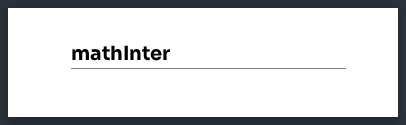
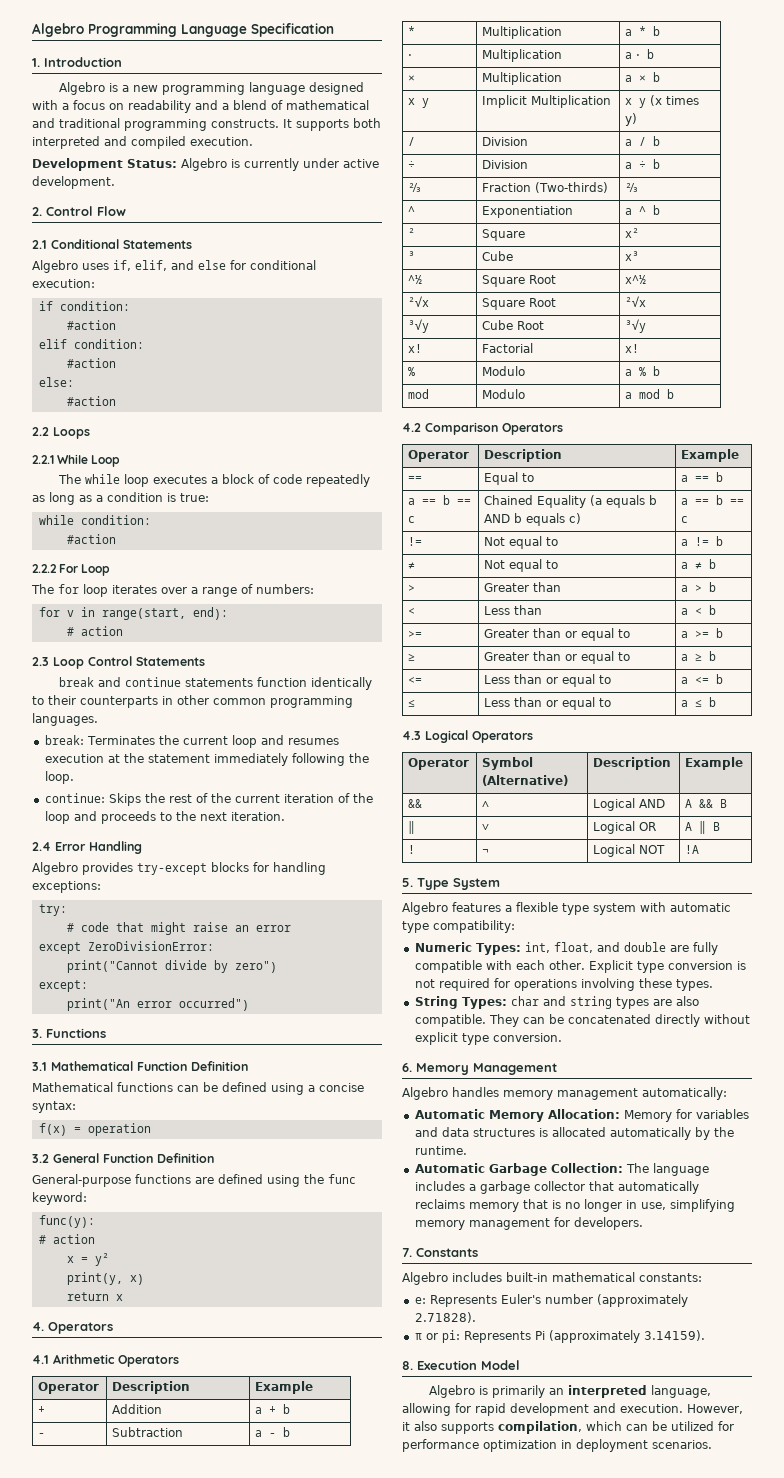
[71,45,170,61] mathInter -> [32,23,334,37] [32,57,122,67] [58,82,364,95] [32,100,369,113] [32,118,381,131] [32,136,253,149] [32,158,379,171] [32,176,115,189] [32,206,126,216] [32,239,192,249] [32,260,316,273] [32,279,95,288] [38,301,130,311] [66,320,116,330] [38,339,144,349] [66,358,116,368] [38,377,74,387] [66,396,116,406] [32,427,90,439] [32,454,121,467] [57,474,370,487] [32,492,209,505] [38,515,151,525] [66,534,116,544] [32,564,111,576] [31,584,314,597] [38,607,228,620] [66,626,123,636] [32,656,205,669] [58,677,372,690] [32,695,353,708] [32,713,98,726] [44,735,339,748] [44,753,369,766] [44,771,74,784] [44,793,373,806] [44,811,285,824] [32,841,142,854] [32,862,326,875] [32,881,101,893] [38,904,67,916] [66,922,291,935] [38,941,214,954] [66,960,277,973] [38,980,88,992] [66,998,249,1011] [32,1028,106,1038] [32,1061,248,1071] [32,1082,364,1095] [32,1101,76,1113] [38,1123,151,1136] [32,1153,214,1163] [32,1174,356,1187] [32,1192,87,1205] [38,1215,95,1228] [38,1234,95,1244] [66,1253,109,1266] [66,1272,144,1285] [66,1292,123,1301] [32,1322,113,1334] [32,1354,179,1367] [38,1382,100,1394] [112,1381,191,1394] [255,1381,314,1394] [38,1406,46,1414] [112,1404,163,1414] [255,1404,291,1414] [38,1433,46,1437] [112,1427,184,1437] [255,1427,291,1437] [408,26,416,36] [482,26,563,39] [625,26,661,36] [408,54,413,59] [482,49,563,62] [625,49,655,59] [408,75,416,82] [482,72,563,85] [625,72,661,82] [408,98,430,108] [482,95,612,108] [625,95,700,108] [625,113,638,126] [408,137,416,146] [482,137,529,146] [625,136,661,146] [408,161,416,169] [482,160,529,169] [625,159,661,169] [408,183,423,192] [482,182,609,193] [625,183,640,192] [408,206,416,215] [482,206,574,218] [625,205,661,215] [408,228,416,238] [482,229,526,241] [625,228,640,238] [408,251,416,261] [482,251,514,261] [625,251,640,261] [408,275,423,284] [482,275,557,287] [625,275,647,284] [408,296,430,307] [482,298,557,310] [625,296,647,307] [408,319,430,333] [482,320,545,330] [625,319,647,333] [408,344,423,353] [482,343,534,353] [625,344,640,353] [408,367,416,376] [482,366,526,376] [625,366,661,376] [408,389,430,399] [482,389,526,399] [625,389,675,399] [402,422,563,435] [408,450,470,462] [484,449,563,462] [681,449,740,462] [408,476,423,482] [484,472,535,485] [681,472,724,482] [408,495,472,505] [408,516,416,523] [484,495,658,508] [484,513,582,526] [681,495,745,505] [681,516,689,523] [408,537,423,546] [484,536,559,549] [681,536,724,546] [408,562,416,569] [484,559,559,572] [681,559,717,569] [408,585,416,592] [484,582,562,592] [681,582,717,592] [408,608,416,615] [484,605,543,615] [681,605,717,615] [408,631,423,638] [484,628,631,641] [681,628,724,638] [408,653,416,661] [484,651,631,664] [681,651,717,661] [408,677,423,684] [484,674,612,687] [681,674,724,684] [408,699,416,707] [484,697,612,710] [681,697,717,707] [402,730,533,743] [408,758,470,770] [482,757,534,770] [482,775,569,786] [593,757,672,770] [685,757,744,770] [408,799,423,808] [482,801,490,808] [593,798,666,811] [685,799,728,808] [408,821,416,834] [482,824,490,831] [593,821,657,834] [685,821,721,834] [408,845,416,854] [482,849,490,854] [593,844,666,857] [685,845,700,854] [402,878,500,890] [402,902,731,915] [402,920,515,933] [414,942,718,955] [414,960,746,973] [414,978,713,991] [414,996,699,1009] [414,1014,750,1027] [414,1032,562,1045] [402,1063,557,1075] [402,1087,727,1100] [414,1109,749,1122] [414,1127,734,1140] [414,1146,467,1155] [414,1163,709,1176] [414,1181,699,1194] [414,1199,735,1212] [414,1217,643,1230] [402,1248,478,1257] [402,1272,702,1285] [414,1294,688,1307] [414,1312,476,1323] [414,1330,705,1343] [402,1360,520,1370] [428,1385,711,1398] [402,1403,743,1416] [402,1421,734,1434] [402,1439,712,1452] Algebro Programming Language Specification // 1. Introduction // Algebro is a new programming language designed with a focus on readability and a blend of mathematical and traditional programming constructs. It supports both interpreted and compiled execution. // Development Status: Algebro is currently under active development. // 2. Control Flow // 2.1 Conditional Statements // Algebro uses if, elif, and else for conditional execution: // if condition: // #action // elif condition: // #action // else: // #action // 2.2 Loops // 2.2.1 While Loop // The while loop executes a block of code repeatedly as long as a condition is true: // while condition: // #action // 2.2.2 For Loop // The for loop iterates over a range of numbers: // for v in range(start, end): // # action // 2.3 Loop Control Statements // break and continue statements function identically to their counterparts in other common programming languages. // break: Terminates the current loop and resumes execution at the statement immediately following the loop. // continue: Skips the rest of the current iteration of the loop and proceeds to the next iteration. // 2.4 Error Handling // Algebro provides try-except blocks for handling exceptions: // try: // # code that might raise an error // except ZeroDivisionError: // print("Cannot divide by zero") // except: // print("An error occurred") // 3. Functions // 3.1 Mathematical Function Definition // Mathematical functions can be defined using a concise syntax: // f(x) = operation // 3.2 General Function Definition // General-purpose functions are defined using the func keyword: // func(y): // # action // x = y² // print(y, x) // return x // 4. Operators // 4.1 Arithmetic Operators // Operator | Description | Example // + | Addition | a + b // - | Subtraction | a - b // * | Multiplication | a * b // ⋅ | Multiplication | a ⋅ b // × | Multiplication | a × b // x y | Implicit Multiplication | x y (x times y) // / | Division | a / b // ÷ | Division | a ÷ b // ⅔ | Fraction (Two-thirds) | ⅔ // ^ | Exponentiation | a ^ b // ² | Square | x² // ³ | Cube | x³ // ^½ | Square Root | x^½ // ²√x | Square Root | ²√x // ³√y | Cube Root | ³√y // x! | Factorial | x! // % | Modulo | a % b // mod | Modulo | a mod b // 4.2 Comparison Operators // Operator | Description | Example // == | Equal to | a == b // a == b == c | Chained Equality (a equals b AND b equals c) | a == b == c // != | Not equal to | a != b // ≠ | Not equal to | a ≠ b // > | Greater than | a > b // < | Less than | a < b // >= | Greater than or equal to | a >= b // ≥ | Greater than or equal to | a ≥ b // <= | Less than or equal to | a <= b // ≤ | Less than or equal to | a ≤ b // 4.3 Logical Operators // Operator | Symbol (Alternative) | Description | Example // && | ∧ | Logical AND | A && B // ‖ | ∨ | Logical OR | A ‖ B // ! | ¬ | Logical NOT | !A // 5. Type System // Algebro features a flexible type system with automatic type compatibility: // Numeric Types: int, float, and double are fully compatible with each other. Explicit type conversion is not required for operations involving these types. // String Types: char and string types are also compatible. They can be concatenated directly without explicit type conversion. // 6. Memory Management // Algebro handles memory management automatically: // Automatic Memory Allocation: Memory for variables and data structures is allocated automatically by the runtime. // Automatic Garbage Collection: The language includes a garbage collector that automatically reclaims memory that is no longer in use, simplifying memory management for developers. // 7. Constants // Algebro includes built-in mathematical constants: // e: Represents Euler's number (approximately 2.71828). // π or pi: Represents Pi (approximately 3.14159). // 8. Execution Model // Algebro is primarily an interpreted language, allowing for rapid development and execution. However, it also supports compilation, which can be utilized for performance optimization in deployment scenarios.

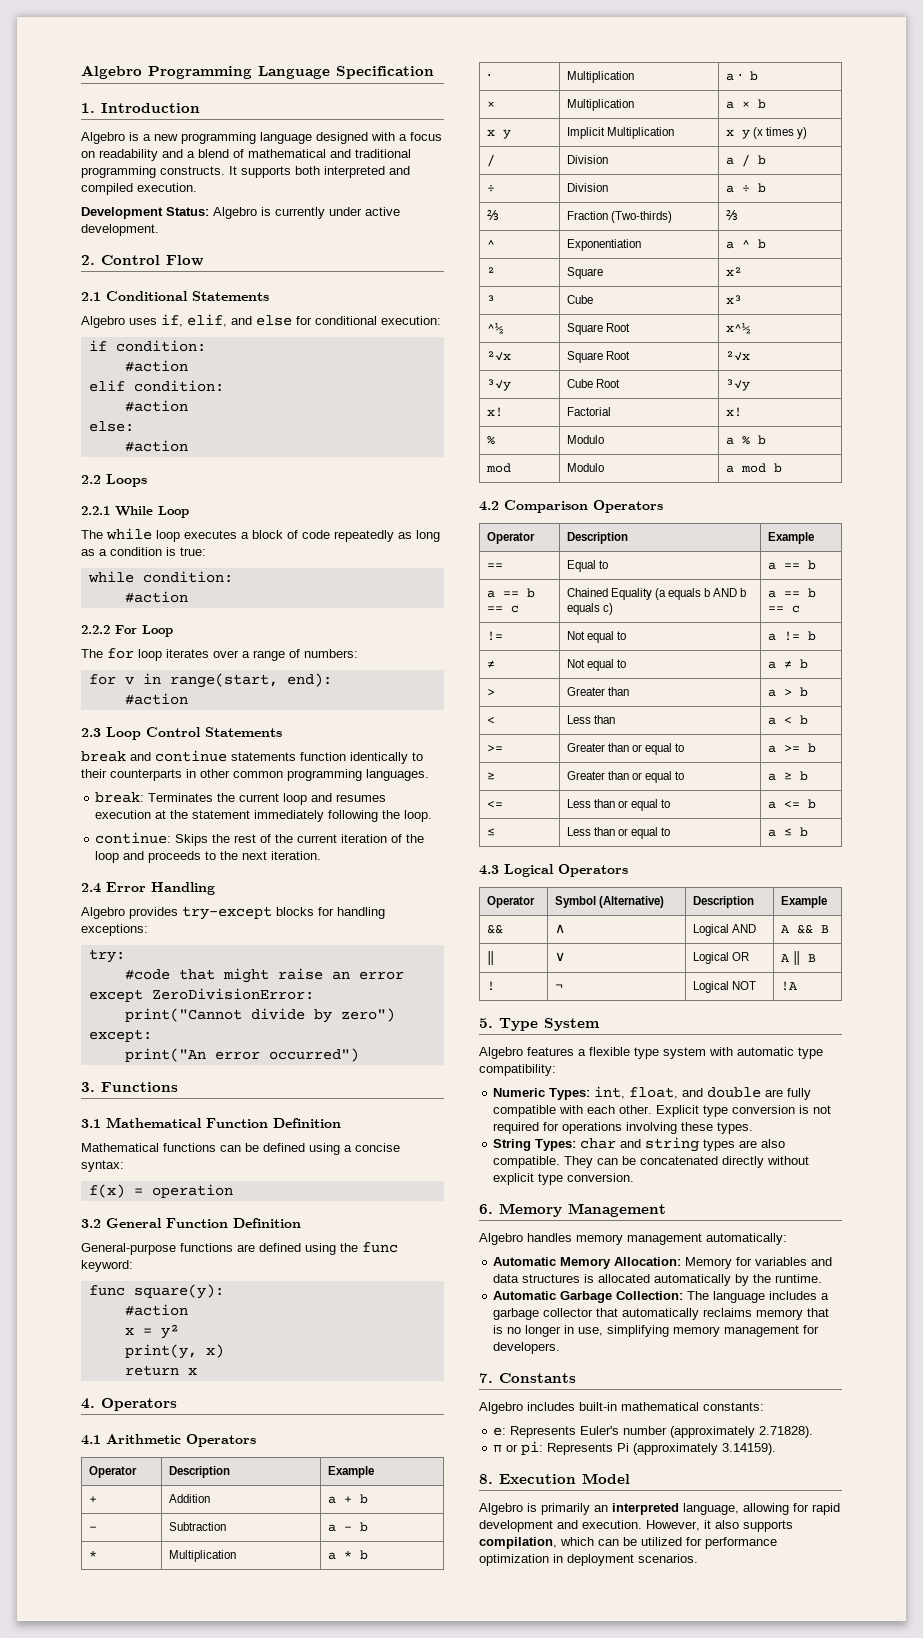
[66,626,123,636] # action -> [124,693,188,705] #action
[66,922,109,932] # code -> [124,969,170,980] #code
[38,1215,95,1228] [38,1234,95,1244] func(y): // # action -> [88,1284,224,1299] [124,1304,188,1316] func square(y): // #action

